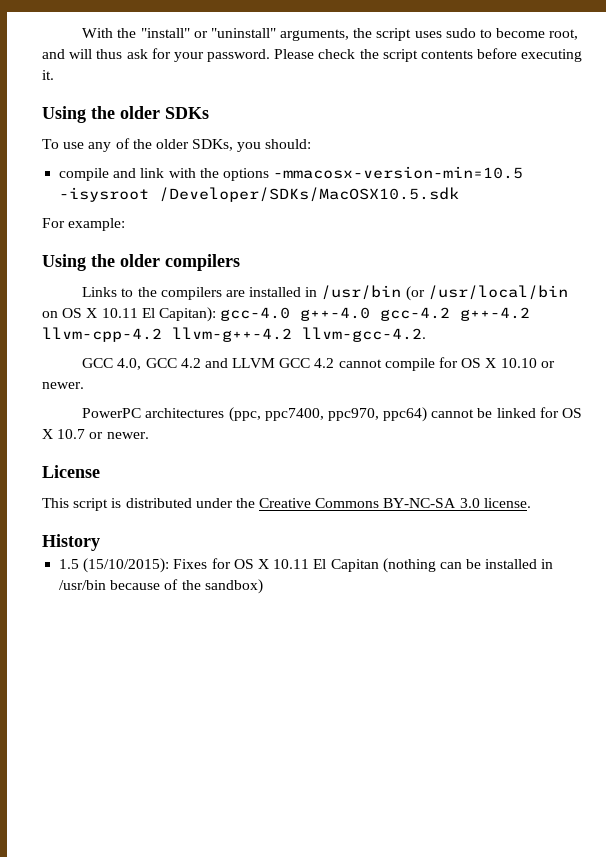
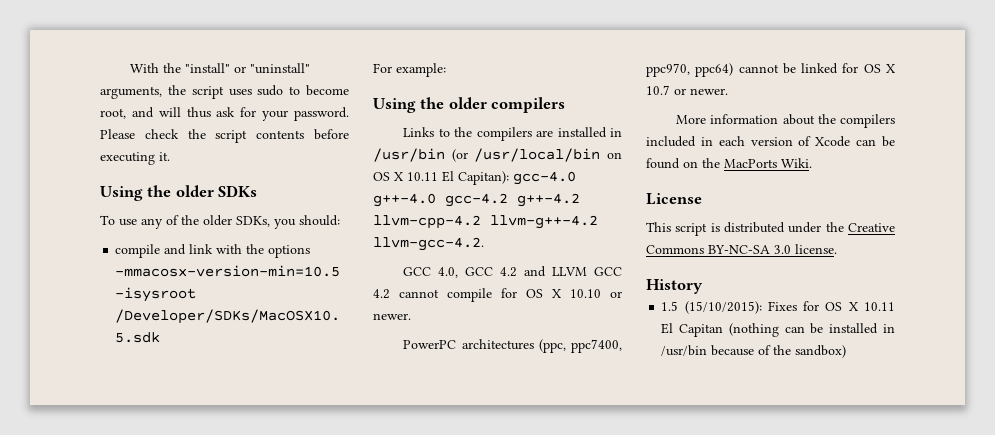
(149, 435) none -> [676,114,895,128] [646,136,895,147] [646,158,812,169] // More information about the compilers included in each version of Xcode can be found on the MacPorts Wiki.

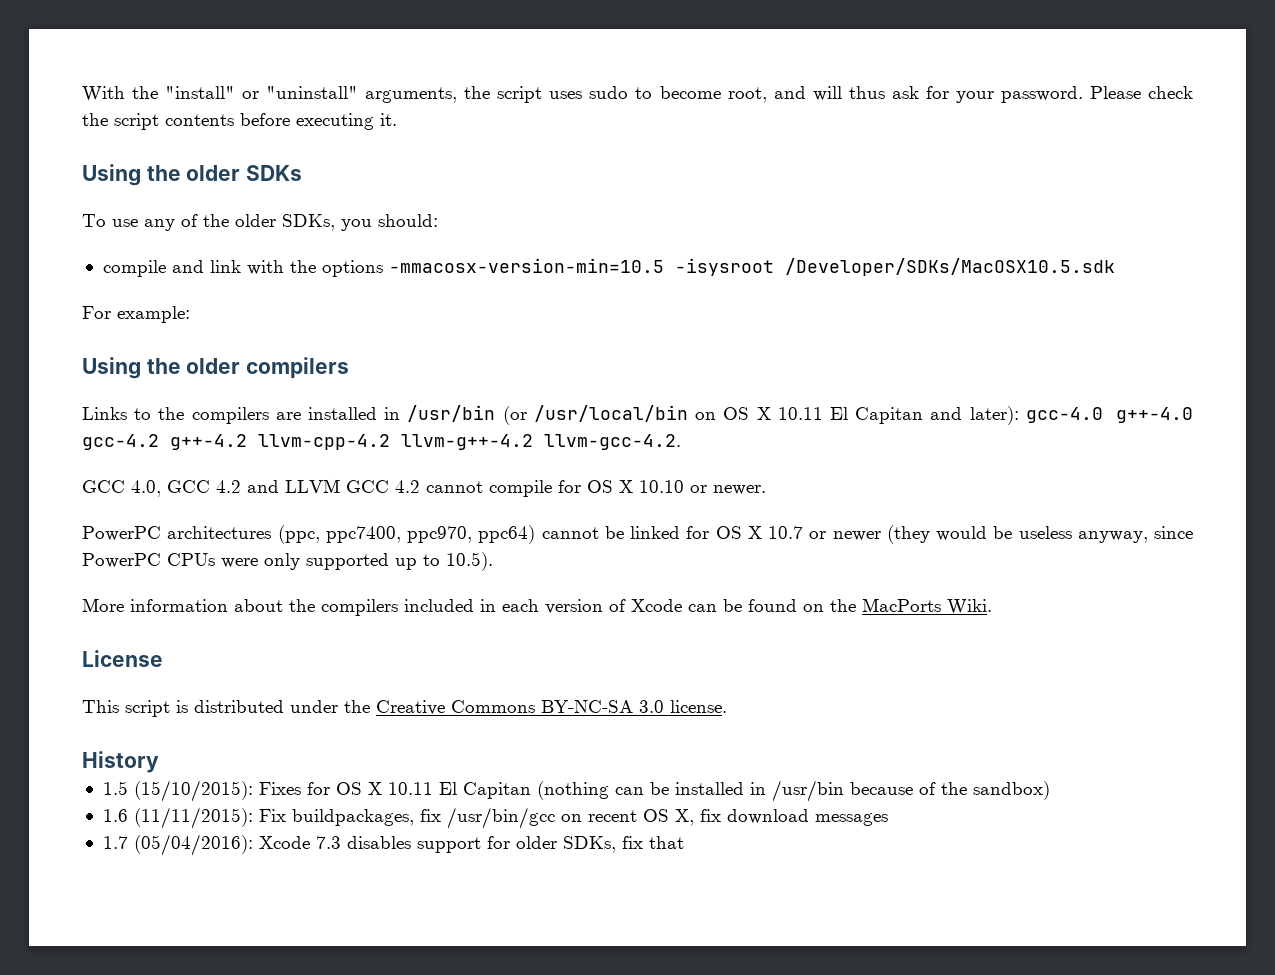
[458,171,509,185] Capitan): -> [855,406,1019,425] Capitan and later):
[690,88,728,95] newer. -> [832,525,1193,544] [82,552,493,571] newer (they would be useless anyway, since PowerPC CPUs were only supported up to 10.5).
(847, 351) none -> [102,807,888,829] [102,834,684,856] // 1.6 (11/11/2015): Fix buildpackages, fix /usr/bin/gcc on recent OS X, fix download messages // 1.7 (05/04/2016): Xcode 7.3 disables support for older SDKs, fix that

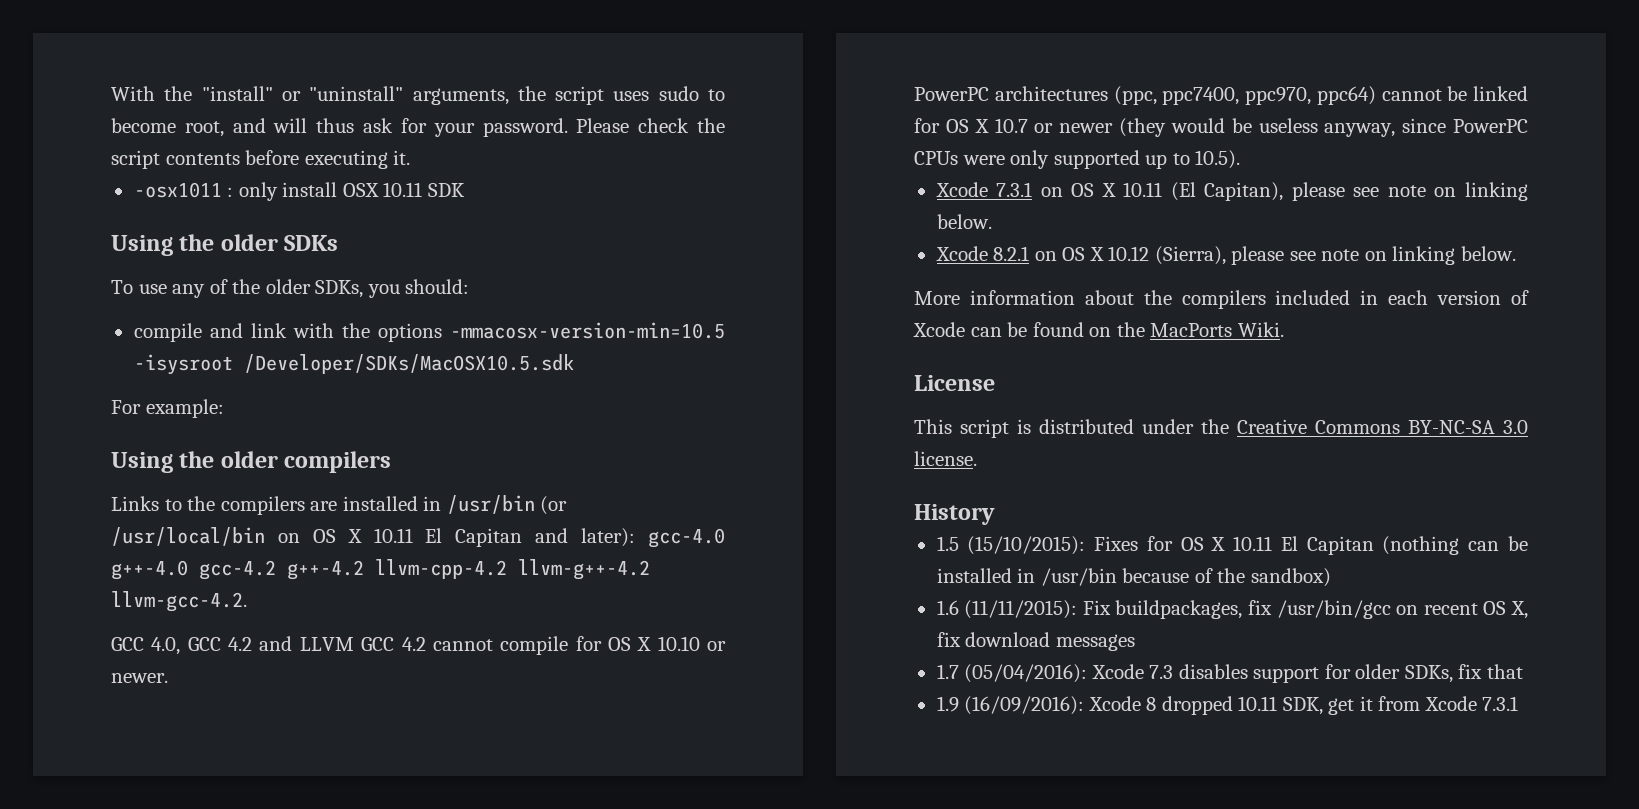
(397, 119) none -> [133,182,465,201] // -osx1011 : only install OSX 10.11 SDK
(493, 561) none -> [935,182,1528,201] [936,214,992,229] [935,246,1516,265] // Xcode 7.3.1 on OS X 10.11 (El Capitan), please see note on linking below. // Xcode 8.2.1 on OS X 10.12 (Sierra), please see note on linking below.
(684, 842) none -> [936,696,1519,715] // 1.9 (16/09/2016): Xcode 8 dropped 10.11 SDK, get it from Xcode 7.3.1

